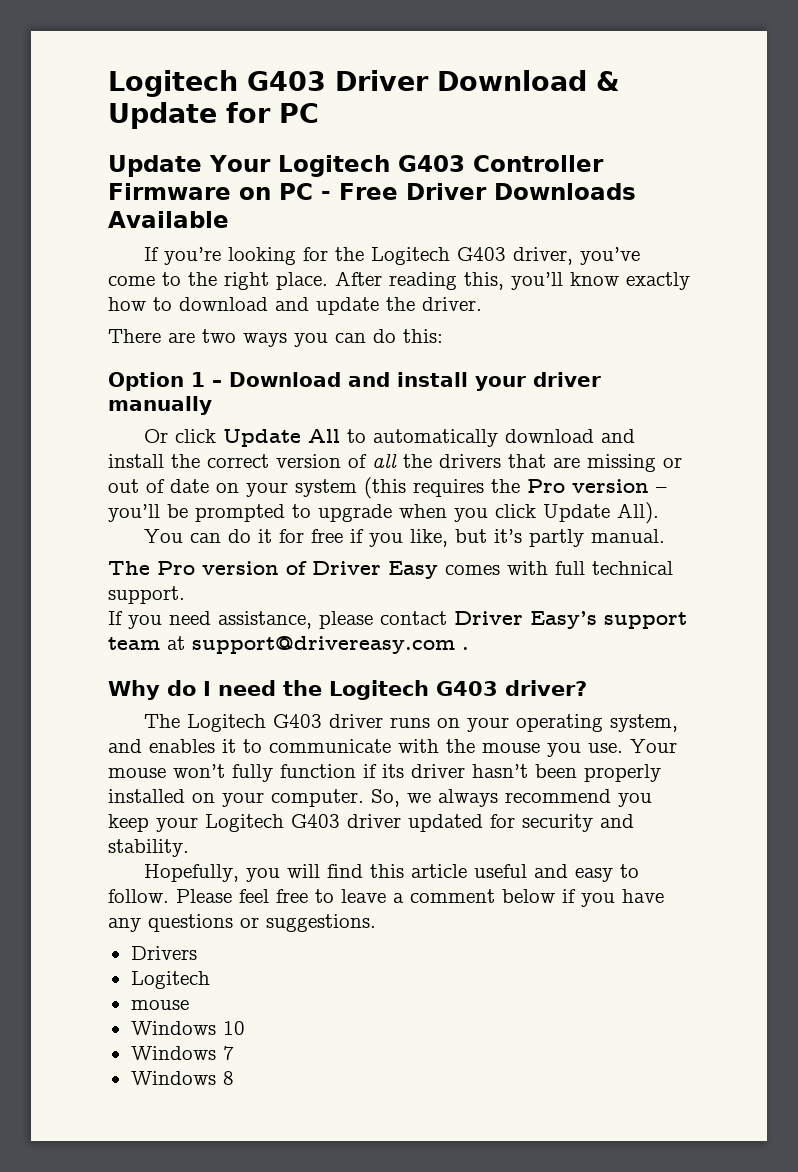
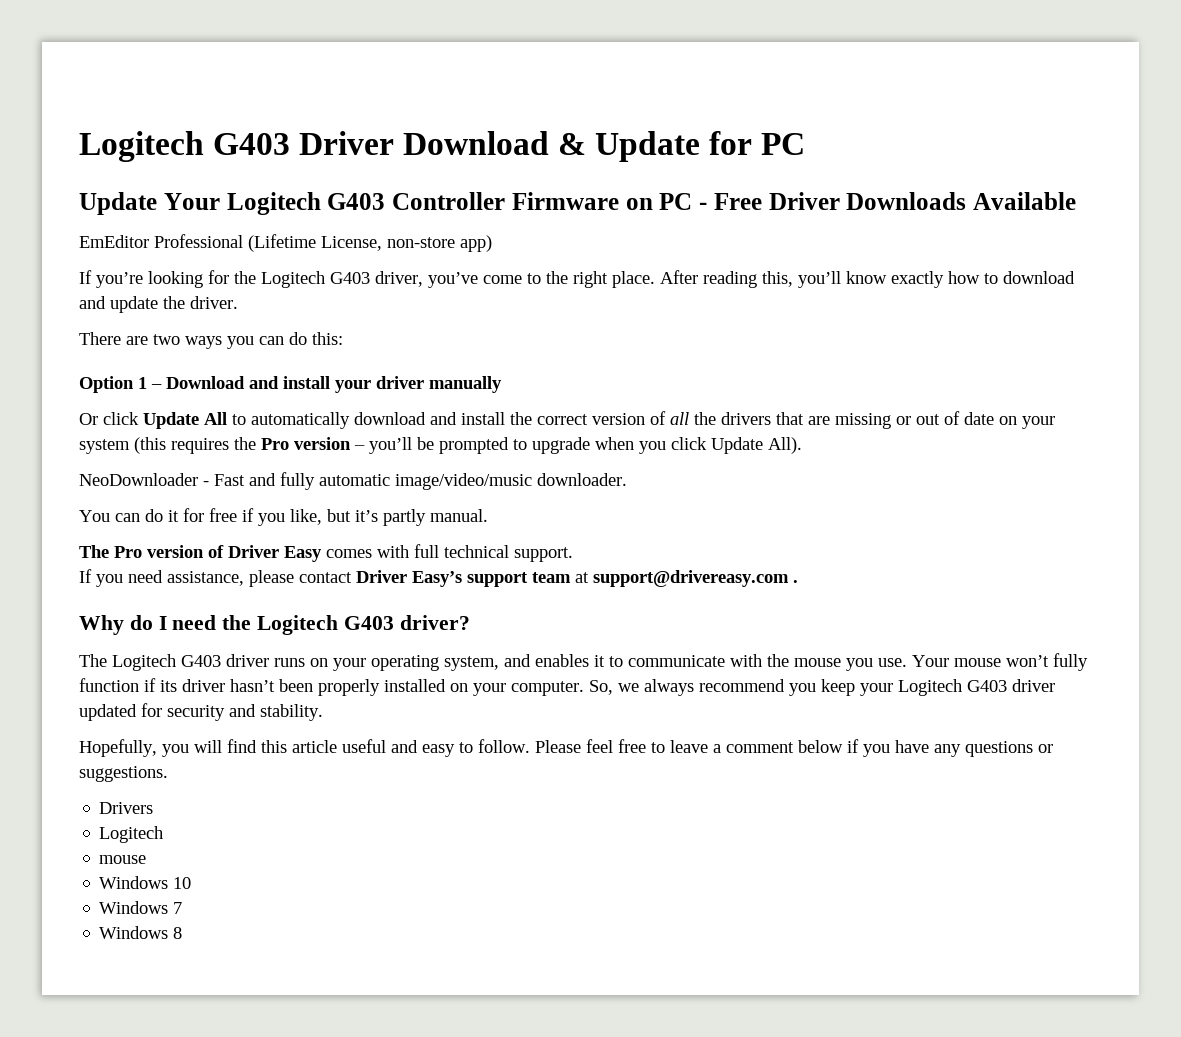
(229, 219) none -> [79,234,492,252] // EmEditor Professional (Lifetime License, non-store app)
(659, 513) none -> [79,472,627,490] // NeoDownloader - Fast and fully automatic image/video/music downloader.

